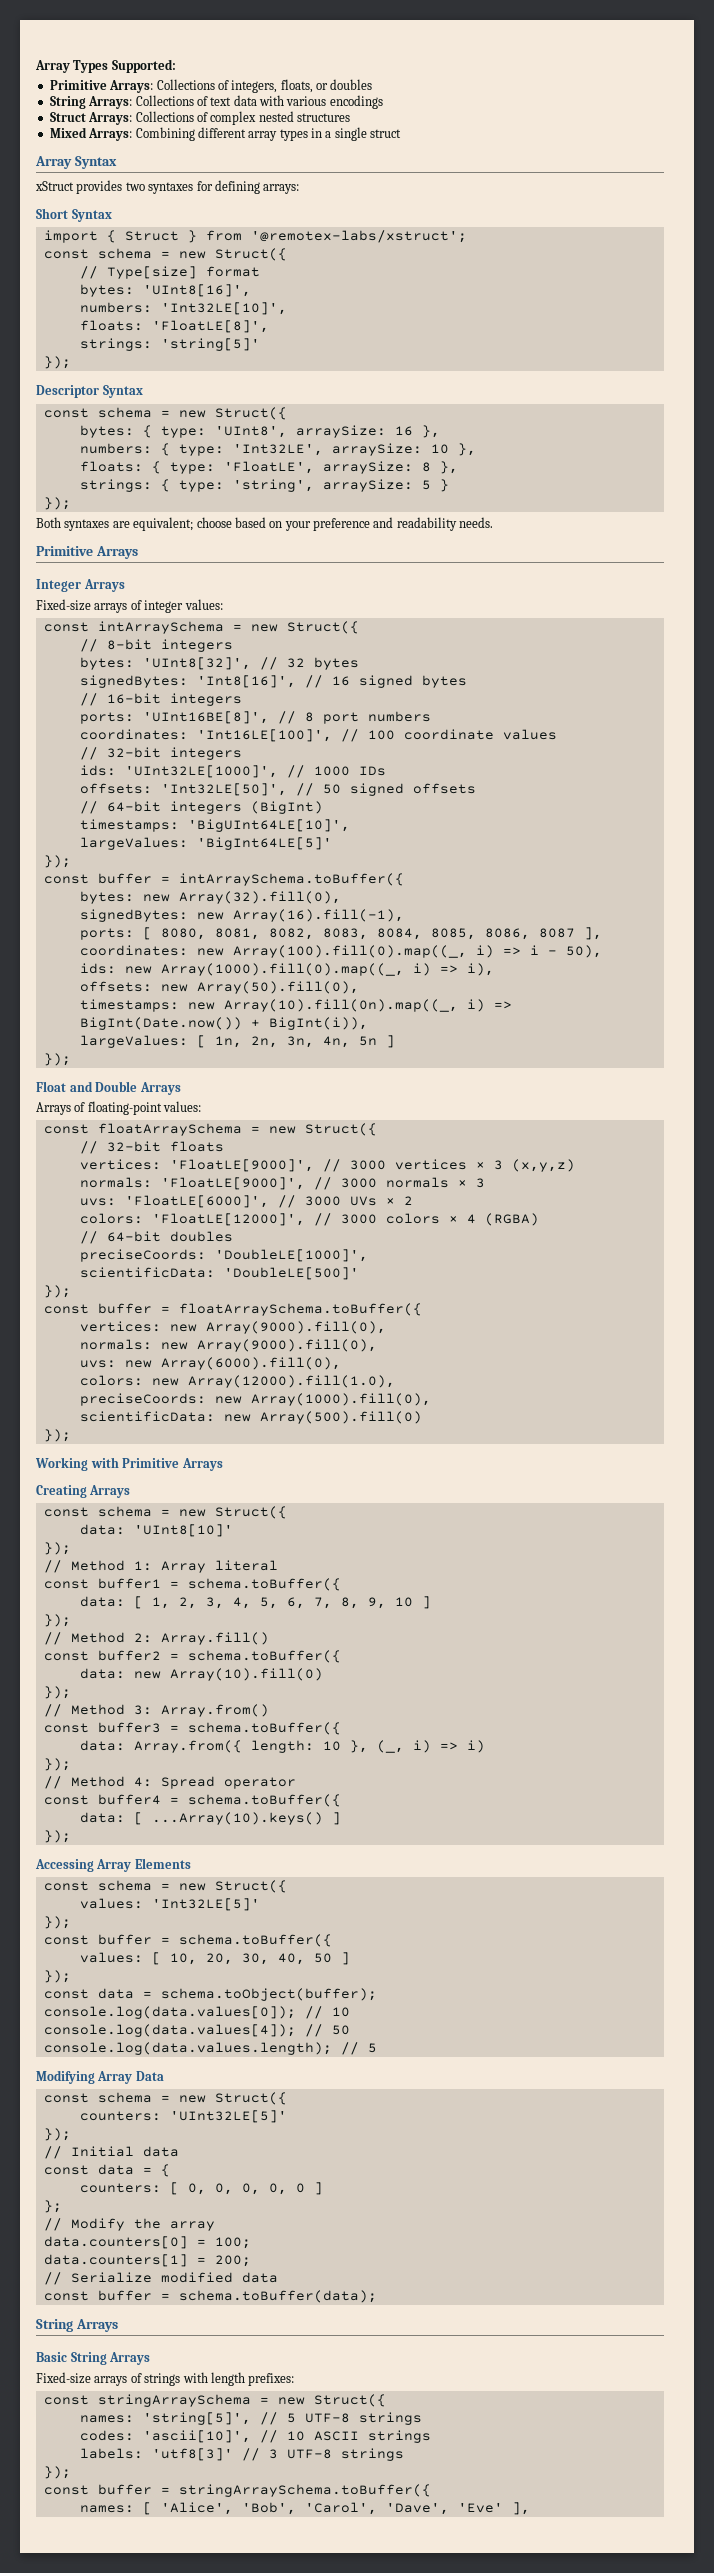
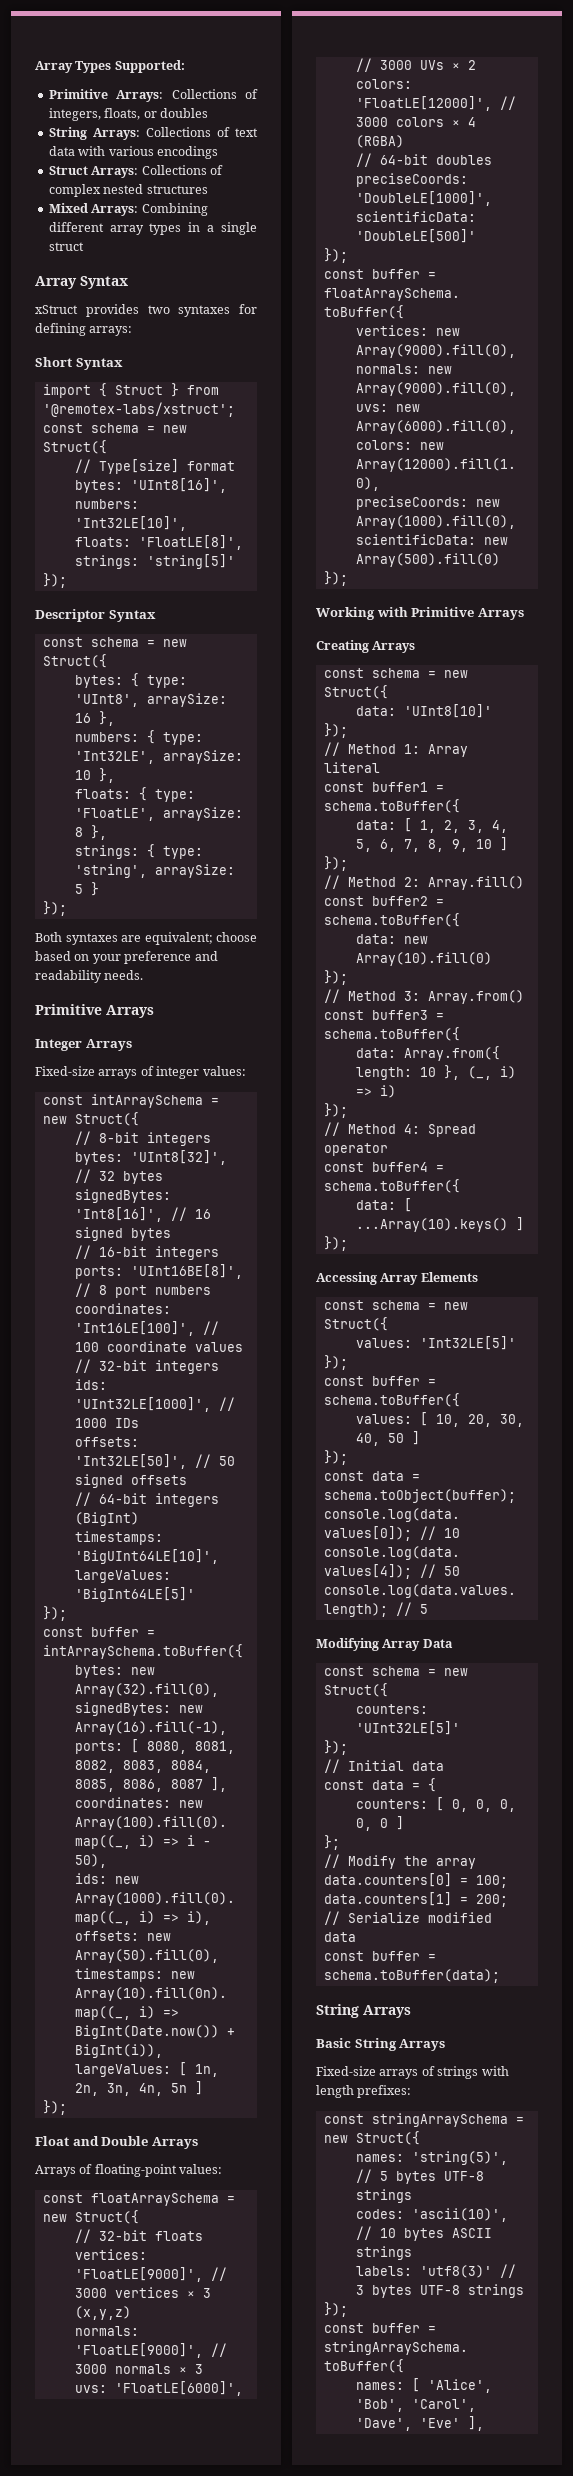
[142,2412,296,2425] 'string[5]', // 5 -> [411,2151,508,2165] [355,2169,436,2184] 'string(5)', // 5 bytes
[142,2430,305,2443] 'ascii[10]', // 10 -> [411,2208,508,2222] [355,2226,444,2241] 'ascii(10)', // 10 bytes
[151,2448,233,2461] 'utf8[3]' -> [419,2265,492,2278] 'utf8(3)'
(278, 2454) none -> [371,2285,412,2298] bytes

